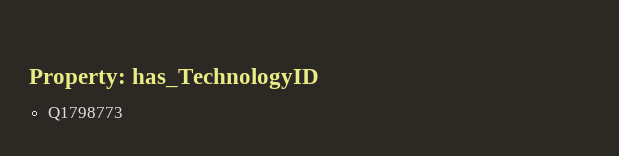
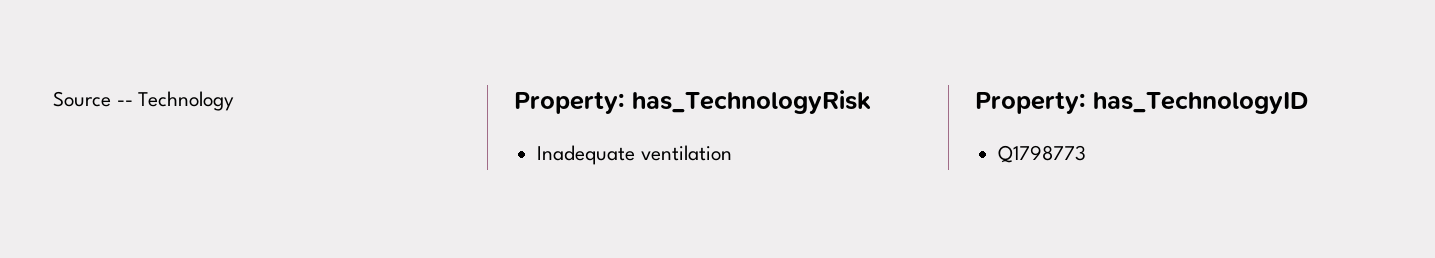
(29, 79) none -> [53,91,235,111] [514,90,871,114] [537,145,732,165] Source -- Technology // Property: has_TechnologyRisk // Inadequate ventilation //

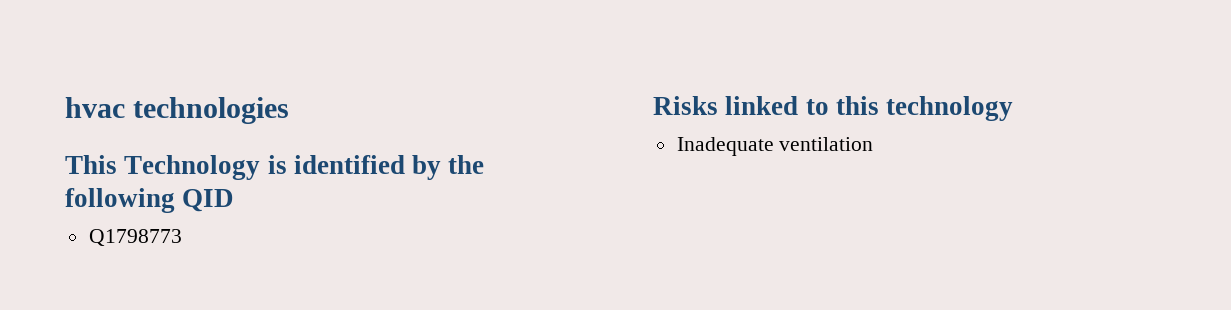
[53,91,235,111] [514,90,871,114] Source -- Technology // Property: has_TechnologyRisk -> [65,97,290,124] [65,155,485,180] [65,188,235,213] [88,229,182,246] [653,96,1014,121] hvac technologies // This Technology is identified by the following QID // Q1798773 // Risks linked to this technology
[975,92,1308,114] [998,145,1087,163] // Property: has_TechnologyID // Q1798773 -> (874, 144) none

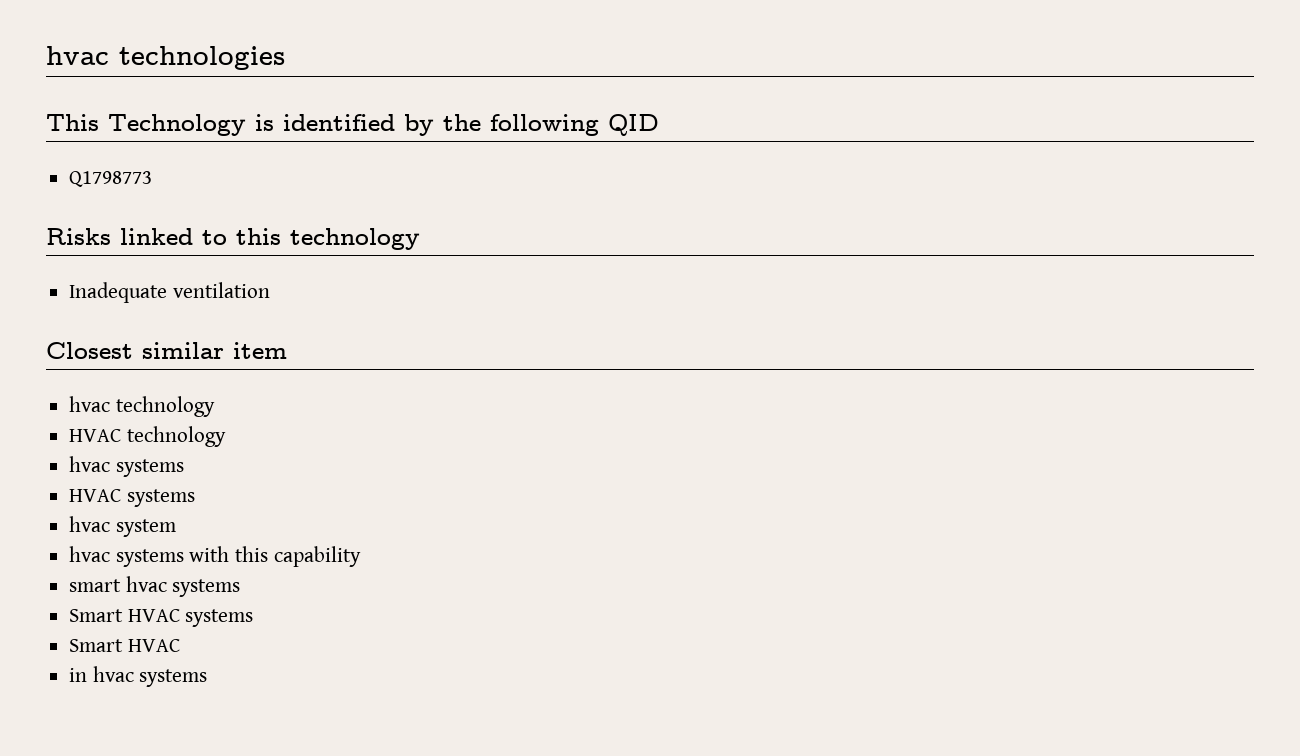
(874, 144) none -> [46,342,287,359] [69,396,215,417] [69,426,226,447] [69,456,184,477] [69,489,195,507] [69,516,176,537] [69,546,361,567] [69,576,241,597] [69,609,254,627] [69,639,180,652] [69,666,208,687] // Closest similar item // hvac technology // HVAC technology // hvac systems // HVAC systems // hvac system // hvac systems with this capability // smart hvac systems // Smart HVAC systems // Smart HVAC // in hvac systems

